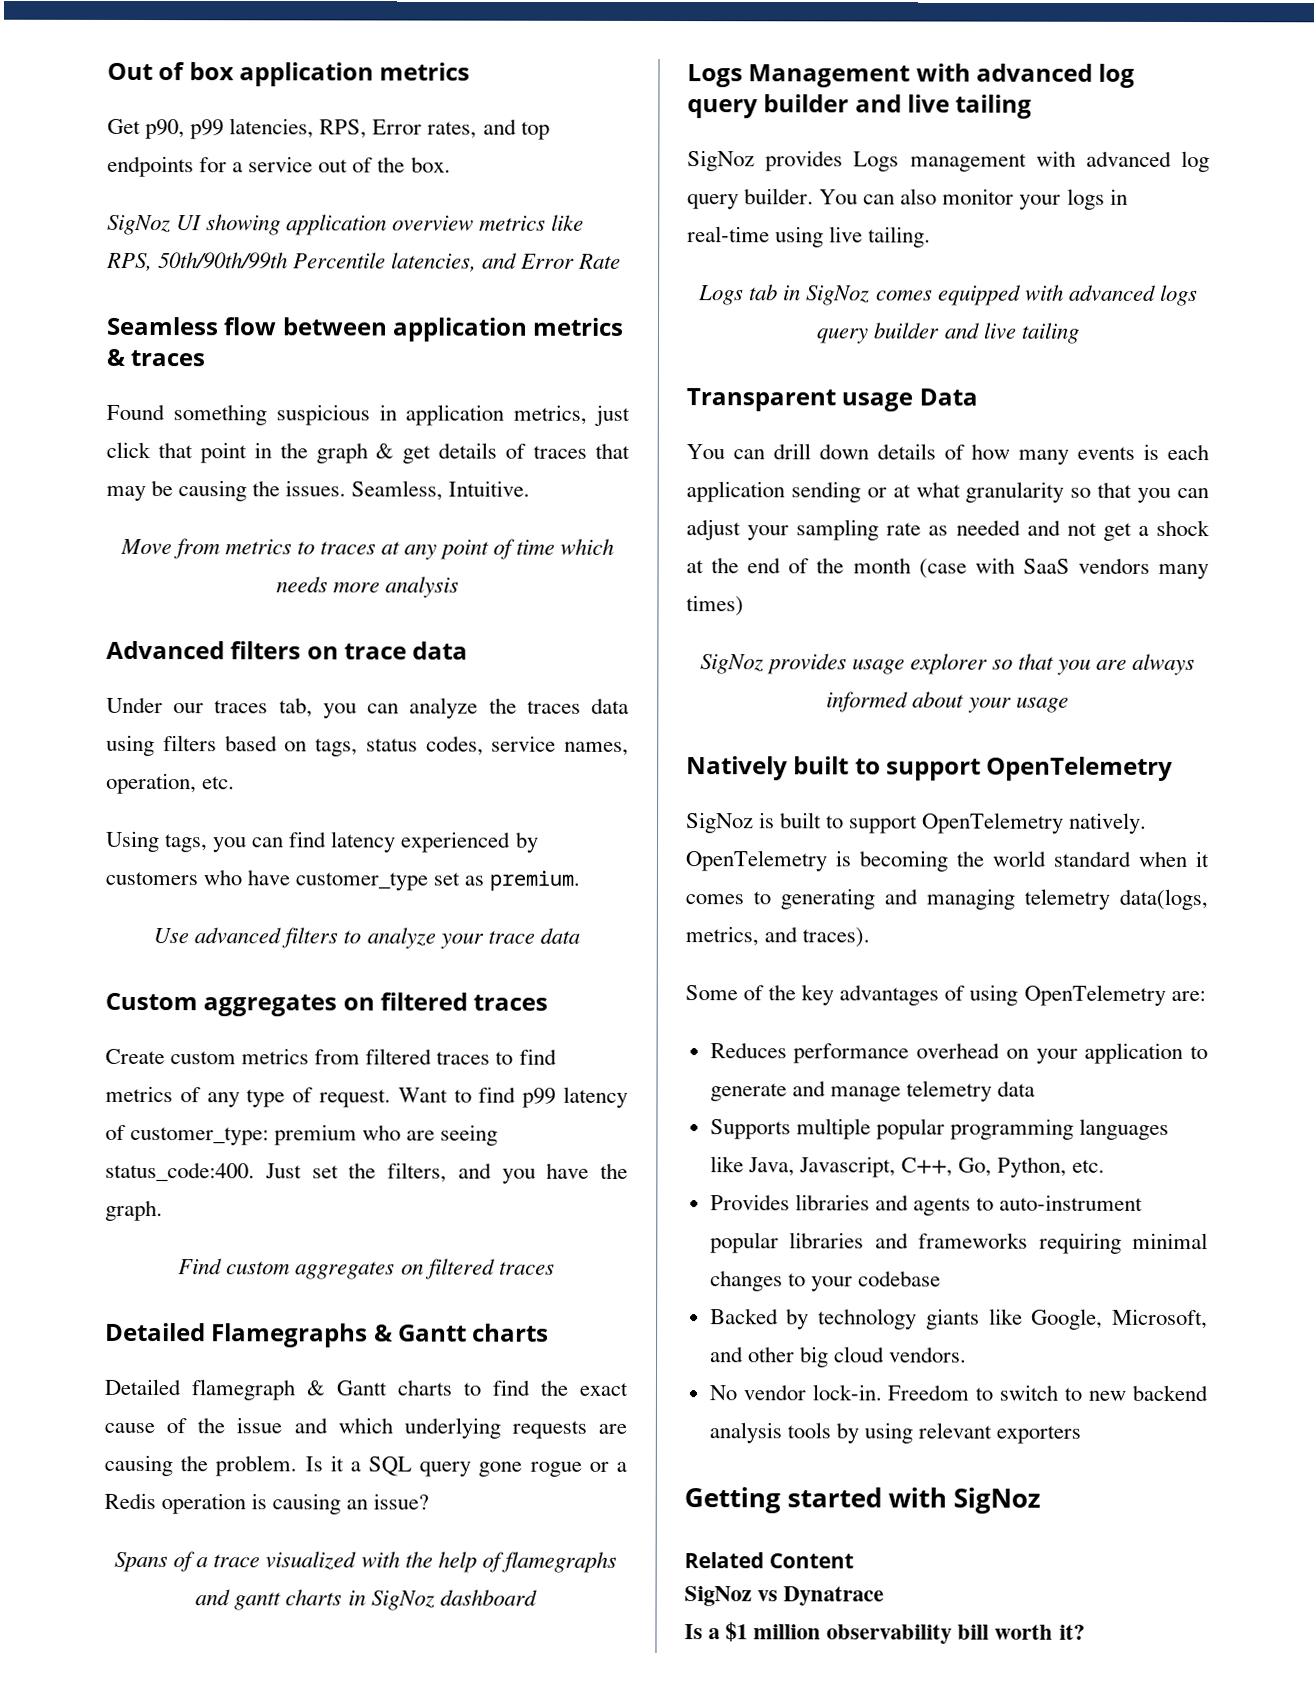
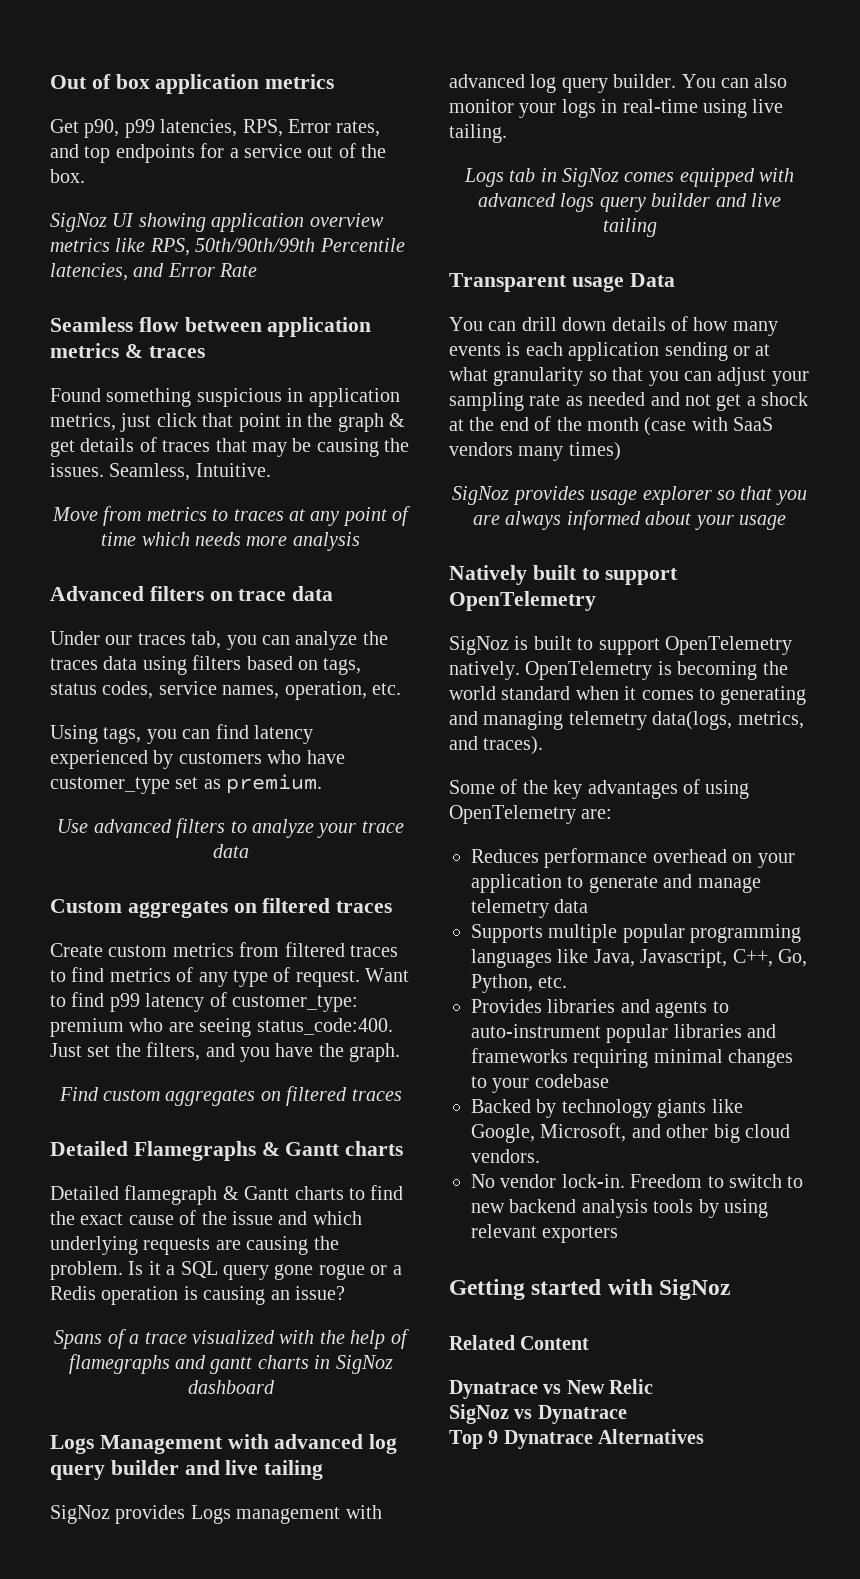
(854, 1561) none -> [449,1379,654,1399] // Dynatrace vs New Relic
[684,1622,1085,1645] Is a $1 million observability bill worth it? -> [449,1429,705,1449] Top 9 Dynatrace Alternatives

